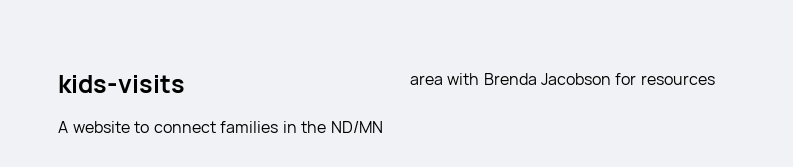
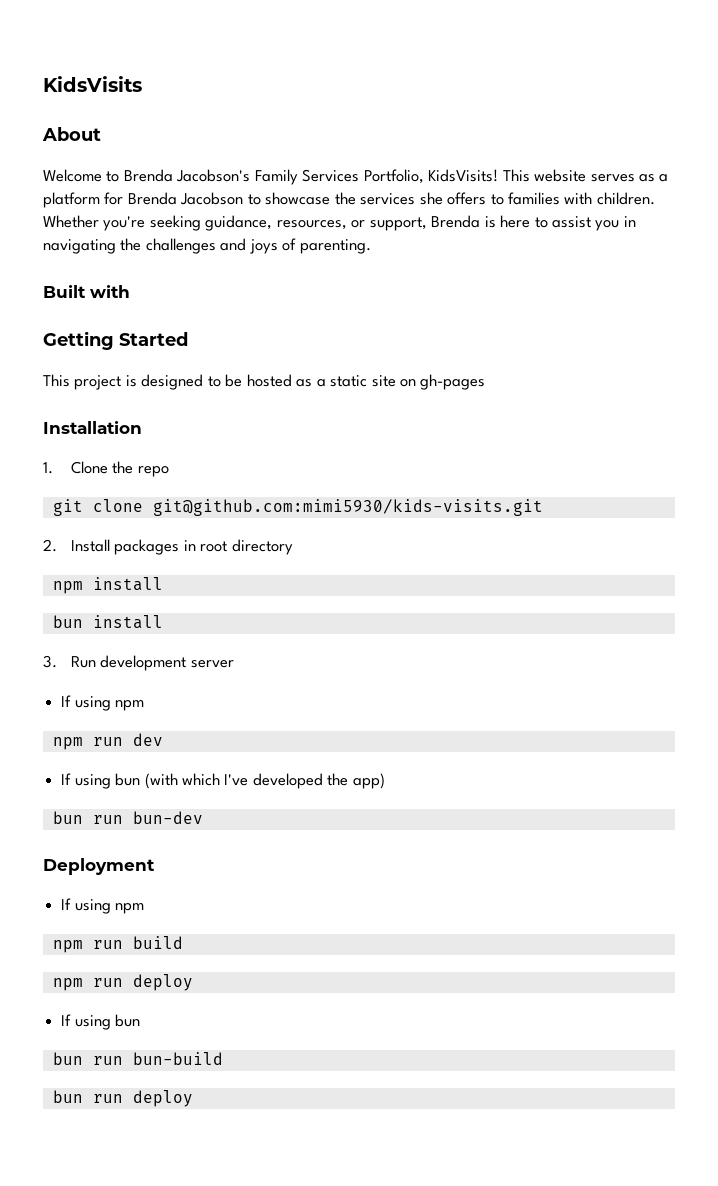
[58,75,185,93] [58,121,383,133] [410,73,715,85] kids-visits // A website to connect families in the ND/MN area with Brenda Jacobson for resources -> [43,76,142,92] [42,127,101,141] [43,169,669,185] [43,192,655,208] [43,215,636,231] [43,238,371,254] [43,285,130,298] [43,331,188,350] [43,374,486,390] [43,421,142,434] [43,461,169,477] [52,499,543,516] [43,539,293,555] [52,577,163,594] [52,615,163,629] [43,655,234,671] [61,695,145,711] [52,733,163,750] [61,773,385,789] [52,811,203,824] [43,858,155,875] [61,898,145,914] [52,936,183,953] [52,974,193,991] [61,1014,141,1030] [52,1052,223,1065] [52,1090,193,1107] KidsVisits // About // Welcome to Brenda Jacobson's Family Services Portfolio, KidsVisits! This website serves as a platform for Brenda Jacobson to showcase the services she offers to families with children. Whether you're seeking guidance, resources, or support, Brenda is here to assist you in navigating the challenges and joys of parenting. // Built with // Getting Started // This project is designed to be hosted as a static site on gh-pages // Installation // 1. Clone the repo // git clone git@github.com:mimi5930/kids-visits.git // 2. Install packages in root directory // npm install // bun install // 3. Run development server // If using npm // npm run dev // If using bun (with which I've developed the app) // bun run bun-dev // Deployment // If using npm // npm run build // npm run deploy // If using bun // bun run bun-build // bun run deploy

